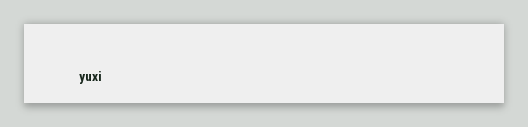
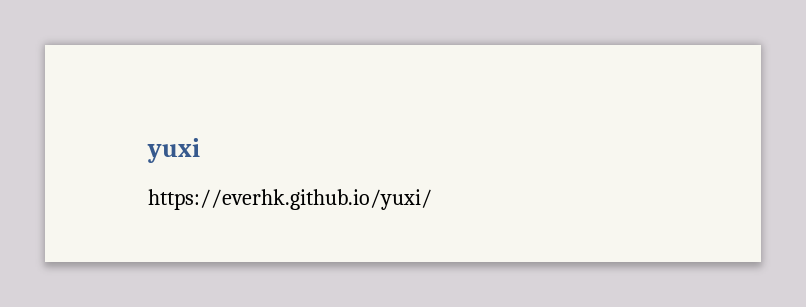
(102, 77) none -> [148,189,432,210] // https://everhk.github.io/yuxi/

